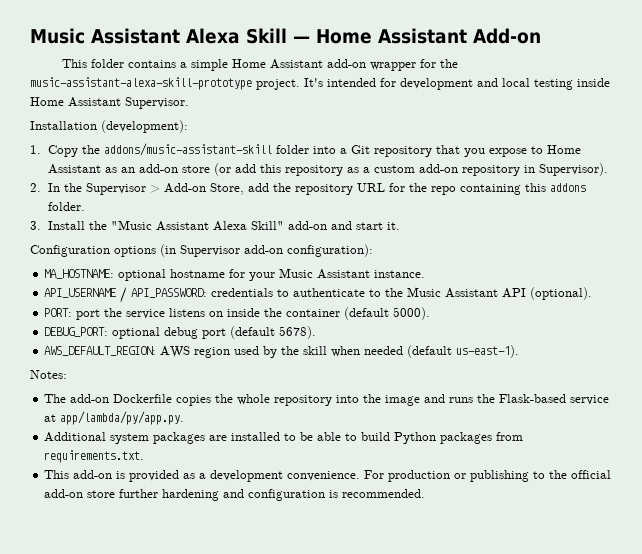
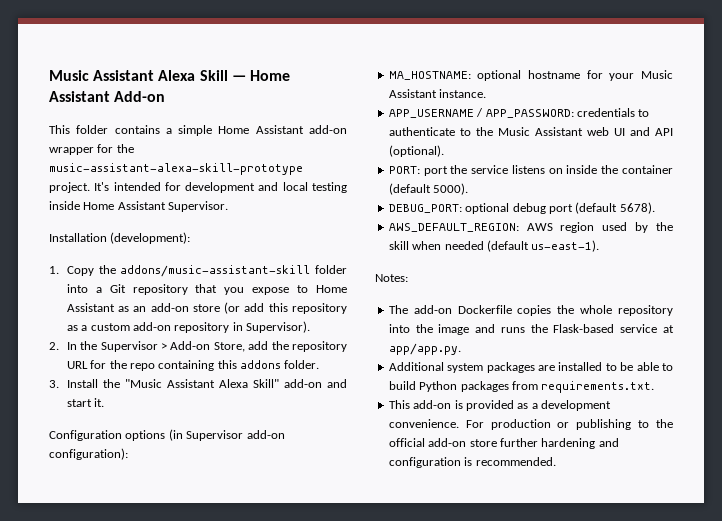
[44,287,208,303] API_USERNAME / API_PASSWORD: -> [388,108,574,118] APP_USERNAME / APP_PASSWORD:
(499, 293) none -> [586,127,650,136] web UI and
[60,411,185,425] app/lambda/py/app.py. -> [388,343,461,355] app/app.py.

